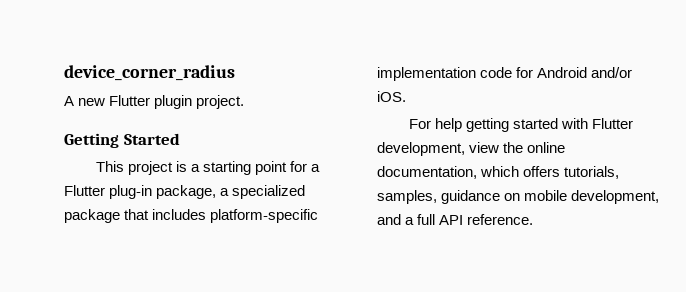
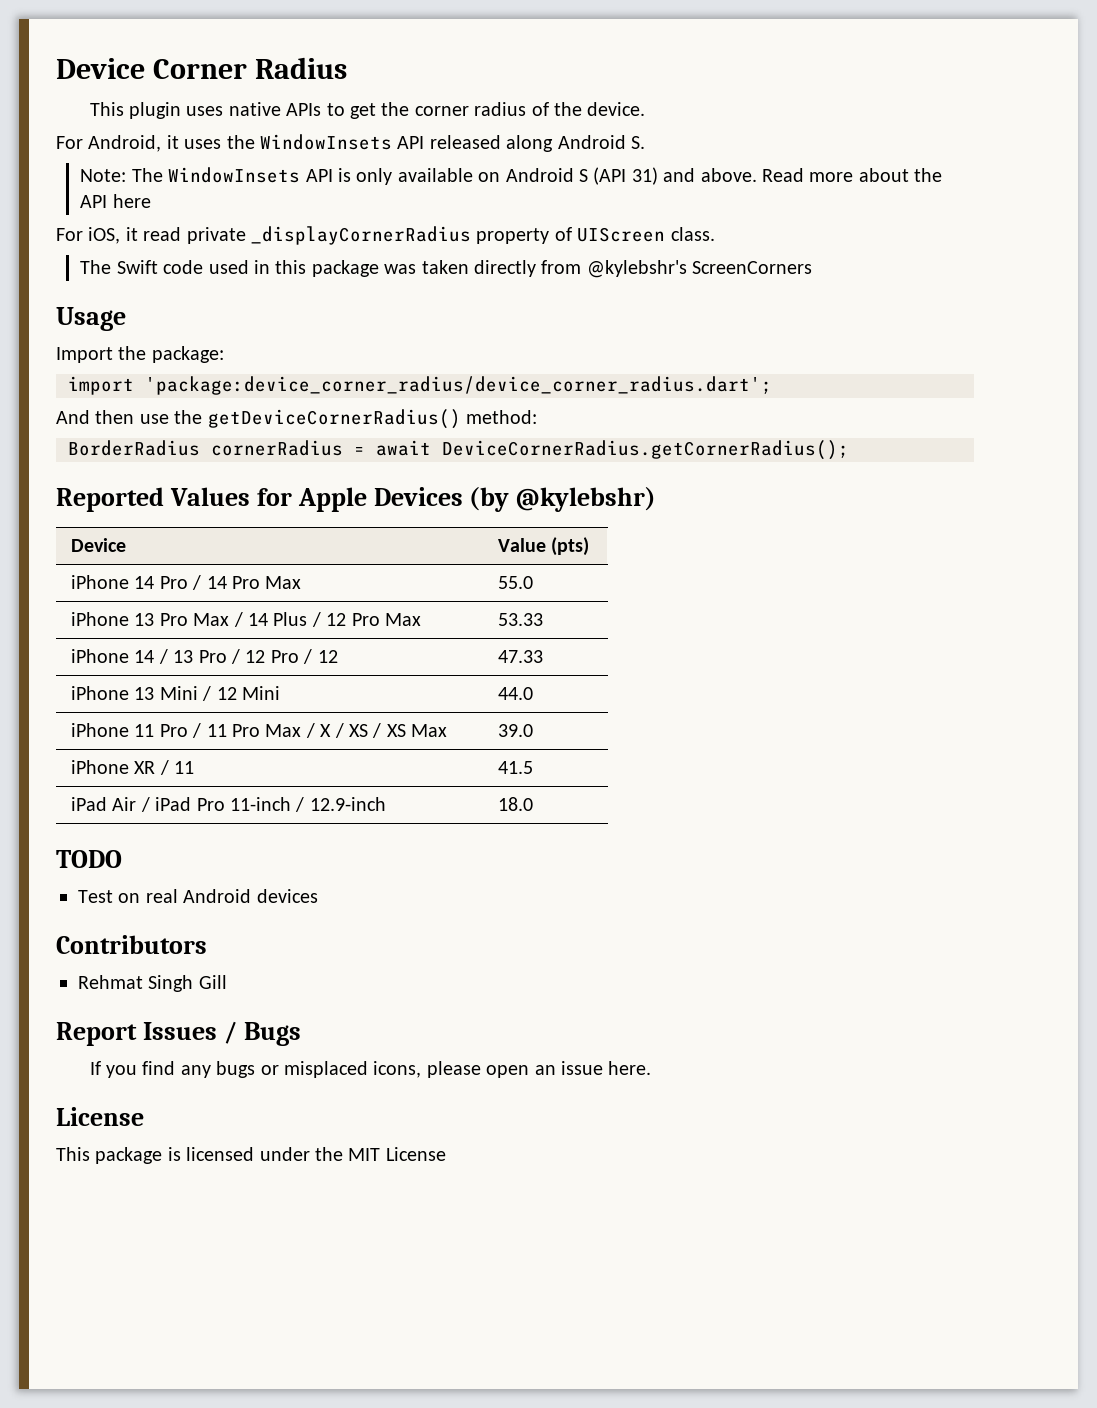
[64,65,235,81] [64,95,245,109] [64,133,180,148] [96,161,321,175] [64,185,306,199] [64,209,319,223] [377,67,633,81] [377,91,406,102] [409,118,634,132] [377,142,566,156] [377,166,620,179] [377,190,660,204] [377,214,534,225] device_corner_radius // A new Flutter plugin project. // Getting Started // This project is a starting point for a Flutter plug-in package, a specialized package that includes platform-specific implementation code for Android and/or iOS. // For help getting started with Flutter development, view the online documentation, which offers tutorials, samples, guidance on mobile development, and a full API reference. -> [56,57,348,79] [89,102,646,119] [56,134,645,152] [80,167,943,185] [80,194,151,208] [56,226,715,245] [80,260,813,278] [56,307,126,331] [56,346,224,363] [68,376,772,395] [56,409,537,429] [68,440,849,460] [56,487,657,512] [70,538,126,552] [497,537,590,556] [70,575,302,590] [497,576,533,589] [70,612,421,627] [497,613,543,626] [70,649,338,664] [497,650,543,663] [70,686,280,701] [497,687,533,700] [70,723,448,738] [497,724,533,737] [70,760,195,775] [497,761,533,774] [70,797,386,812] [497,797,533,811] [56,850,122,868] [78,889,318,903] [56,935,207,954] [78,975,227,992] [56,1021,301,1046] [89,1061,652,1078] [56,1107,144,1126] [56,1147,446,1164] Device Corner Radius // This plugin uses native APIs to get the corner radius of the device. // For Android, it uses the WindowInsets API released along Android S. // Note: The WindowInsets API is only available on Android S (API 31) and above. Read more about the API here // For iOS, it read private _displayCornerRadius property of UIScreen class. // The Swift code used in this package was taken directly from @kylebshr's ScreenCorners // Usage // Import the package: // import 'package:device_corner_radius/device_corner_radius.dart'; // And then use the getDeviceCornerRadius() method: // BorderRadius cornerRadius = await DeviceCornerRadius.getCornerRadius(); // Reported Values for Apple Devices (by @kylebshr) // Device | Value (pts) // iPhone 14 Pro / 14 Pro Max | 55.0 // iPhone 13 Pro Max / 14 Plus / 12 Pro Max | 53.33 // iPhone 14 / 13 Pro / 12 Pro / 12 | 47.33 // iPhone 13 Mini / 12 Mini | 44.0 // iPhone 11 Pro / 11 Pro Max / X / XS / XS Max | 39.0 // iPhone XR / 11 | 41.5 // iPad Air / iPad Pro 11-inch / 12.9-inch | 18.0 // TODO // Test on real Android devices // Contributors // Rehmat Singh Gill // Report Issues / Bugs // If you find any bugs or misplaced icons, please open an issue here. // License // This package is licensed under the MIT License

